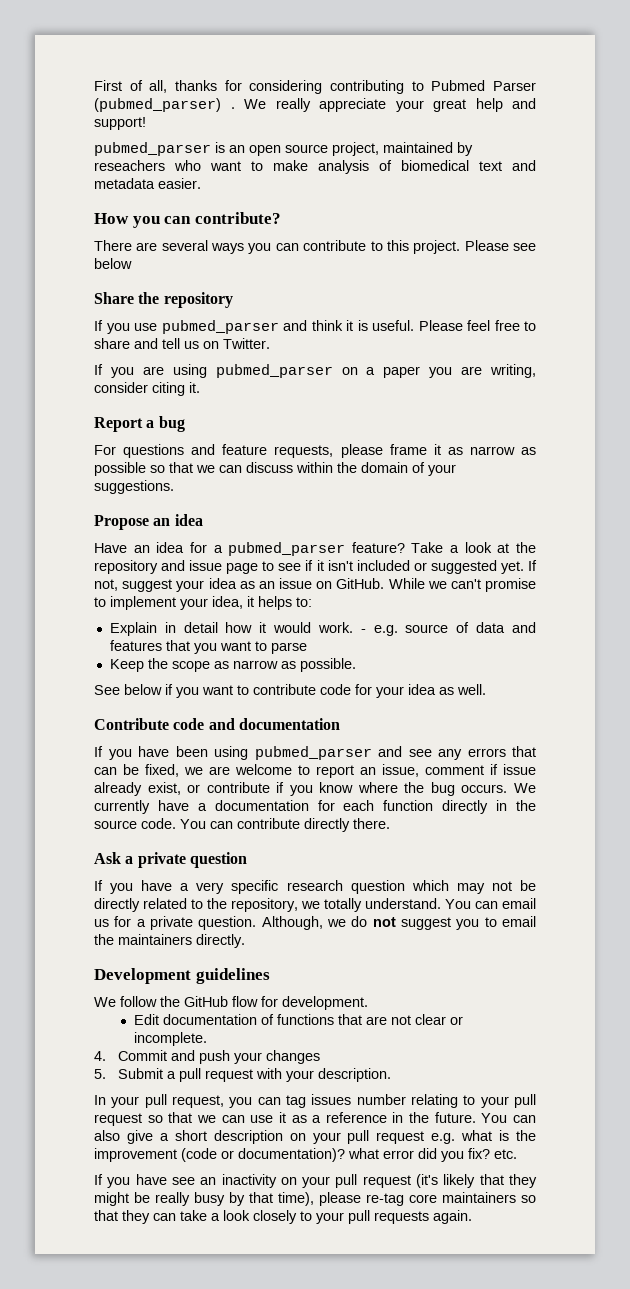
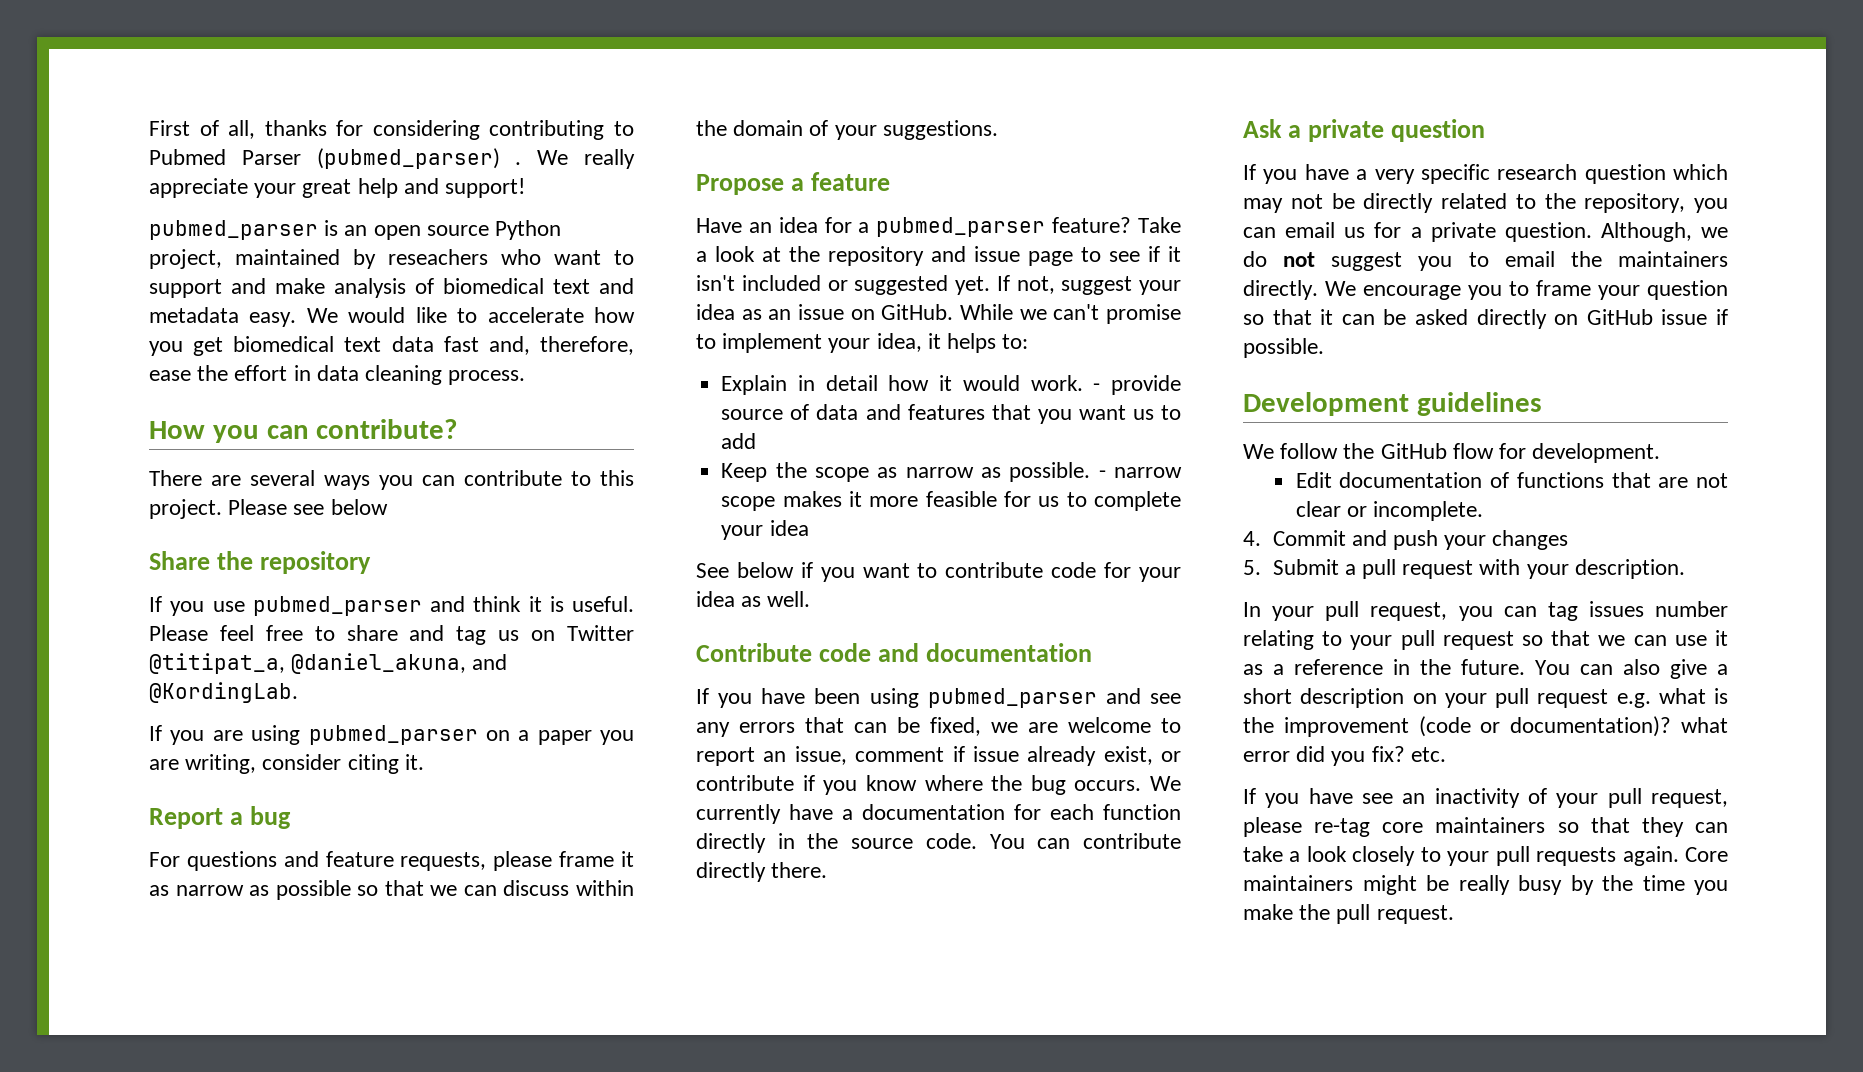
(328, 148) none -> [495,220,562,240] Python
(263, 166) none -> [149,278,266,298] support and
[158,178,201,189] easier. -> [249,307,635,327] [149,336,634,356] [149,365,526,385] easy. We would like to accelerate how you get biomedical text data fast and, therefore, ease the effort in data cleaning process.
[162,338,180,349] tell -> [456,626,487,645] tag
[223,338,270,349] Twitter. -> [567,625,635,641] [149,653,508,674] [149,682,298,703] Twitter @titipat_a, @daniel_akuna, and @KordingLab.
[153,514,203,526] an idea -> [791,172,891,191] a feature
[373,625,398,636] e.g. -> [1111,375,1181,395] provide
[254,641,307,654] to parse -> [1132,405,1181,420] [721,433,757,449] us to add
(356, 665) none -> [1098,467,1182,478] [721,491,1181,511] [721,520,809,540] - narrow scope makes it more feasible for us to complete your idea
[301,898,471,912] we totally understand. You -> [1694,198,1728,213] you
(245, 941) none -> [1325,280,1728,300] [1243,309,1728,329] [1243,338,1324,358] We encourage you to frame your question so that it can be asked directly on GitHub issue if possible.
[280,1174,538,1188] [94,1192,314,1206] on your pull request (it's likely that they might be really busy by that time), -> [1528,788,1728,808] of your pull request,
(472, 1217) none -> [1685,847,1728,862] [1243,875,1728,895] [1243,904,1454,924] Core maintainers might be really busy by the time you make the pull request.

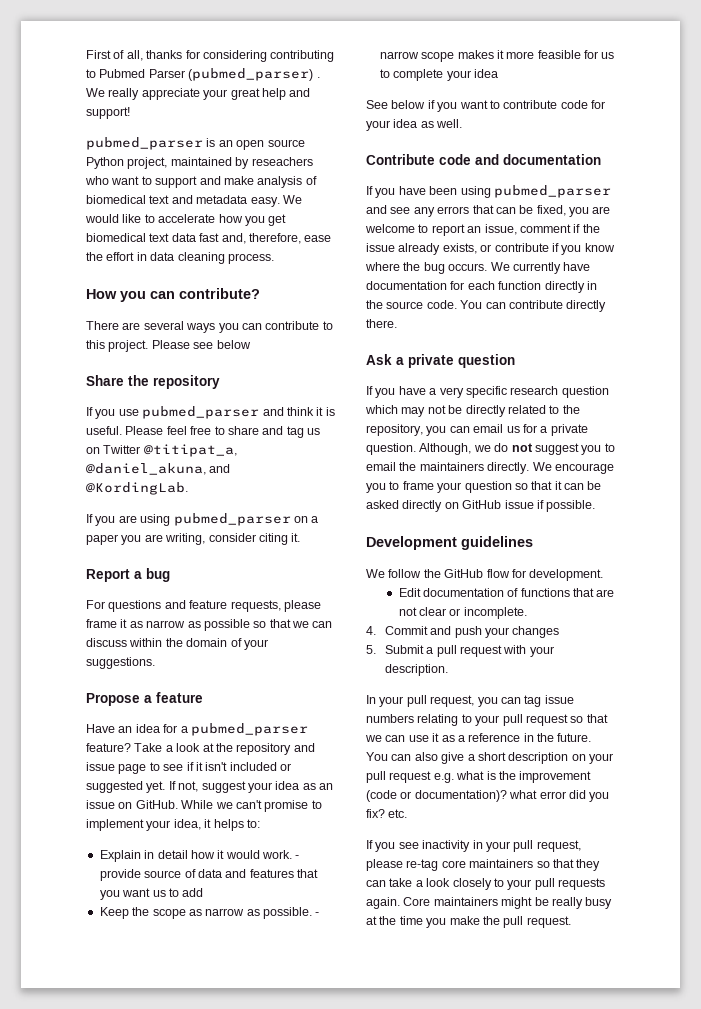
[991,722,1018,733] we -> [569,207,589,217] you
(965, 754) none -> [582,224,600,233] the
[1103,746,1153,765] exist, -> [442,243,477,254] exists,
[842,809,853,820] a -> (591, 266) none
[1588,601,1728,617] issues number -> [544,695,574,704] [366,714,414,723] issue numbers
[1308,788,1547,808] have see an inactivity of -> [398,840,483,852] see inactivity in
[1570,875,1594,895] by -> [366,916,377,925] at

